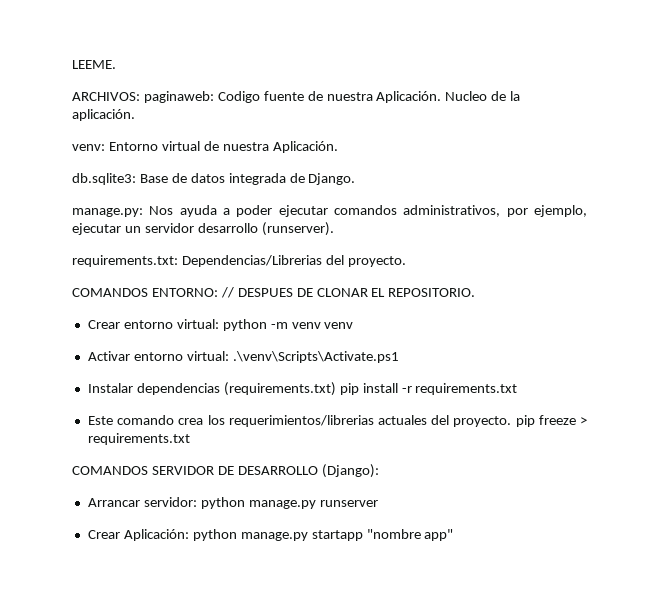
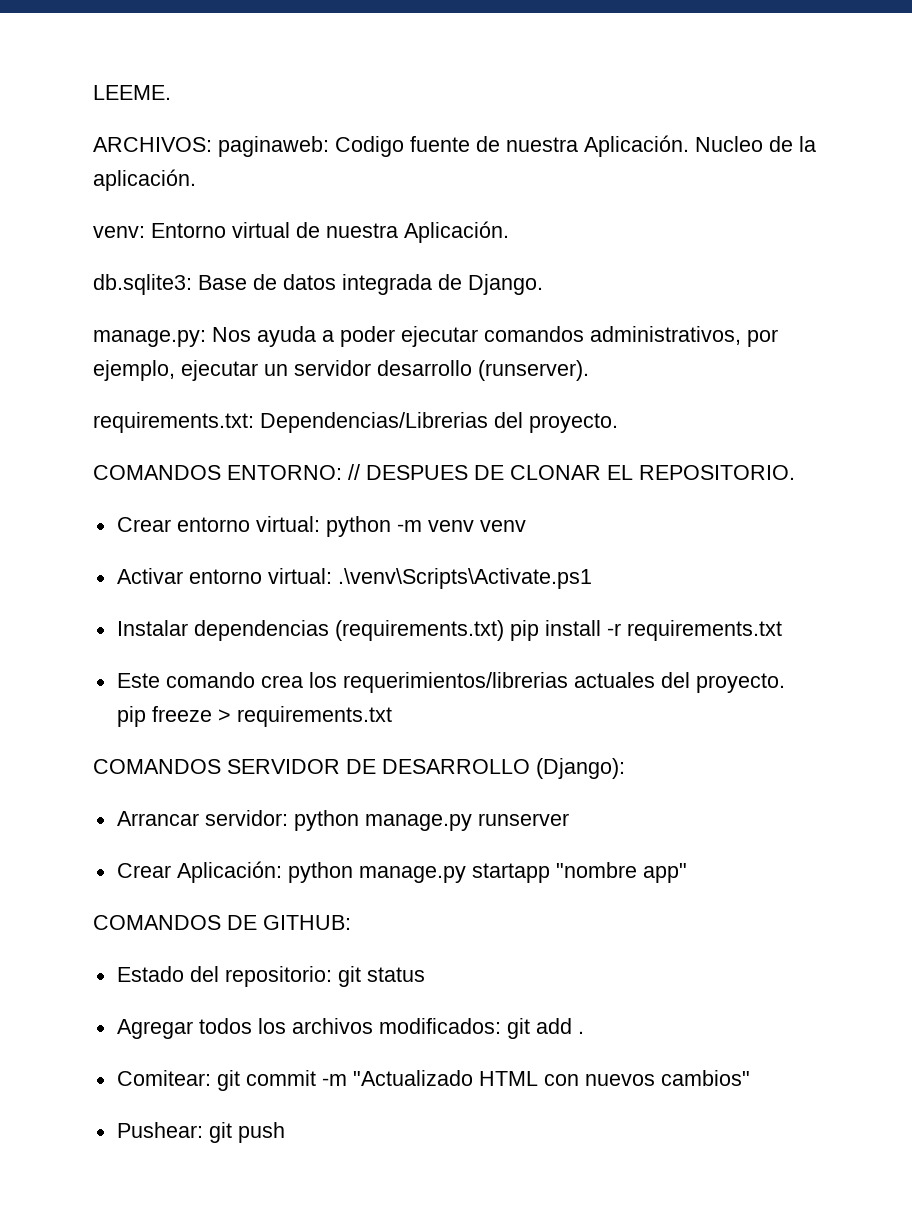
(454, 535) none -> [93,915,351,930] [116,966,425,987] [116,1018,584,1039] [116,1070,750,1091] [116,1122,285,1143] // COMANDOS DE GITHUB: // Estado del repositorio: git status // Agregar todos los archivos modificados: git add . // Comitear: git commit -m "Actualizado HTML con nuevos cambios" // Pushear: git push

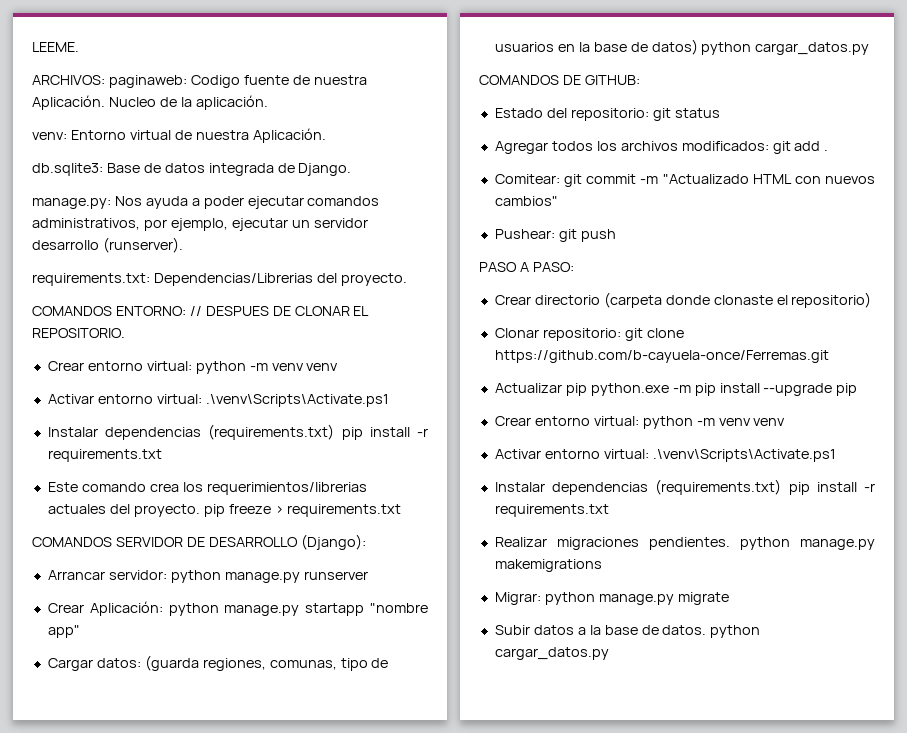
(687, 873) none -> [47,655,389,671] [494,39,870,55] // Cargar datos: (guarda regiones, comunas, tipo de usuarios en la base de datos) python cargar_datos.py
(285, 1132) none -> [479,262,574,272] [494,292,872,308] [494,328,684,341] [494,350,829,363] [494,383,858,396] [494,416,786,429] [494,449,836,462] [494,479,875,495] [494,504,609,517] [494,537,875,550] [494,559,602,572] [494,592,729,605] [494,625,761,638] [494,647,609,660] // PASO A PASO: // Crear directorio (carpeta donde clonaste el repositorio) // Clonar repositorio: git clone https://github.com/b-cayuela-once/Ferremas.git // Actualizar pip python.exe -m pip install --upgrade pip // Crear entorno virtual: python -m venv venv // Activar entorno virtual: .\venv\Scripts\Activate.ps1 // Instalar dependencias (requirements.txt) pip install -r requirements.txt // Realizar migraciones pendientes. python manage.py makemigrations // Migrar: python manage.py migrate // Subir datos a la base de datos. python cargar_datos.py

